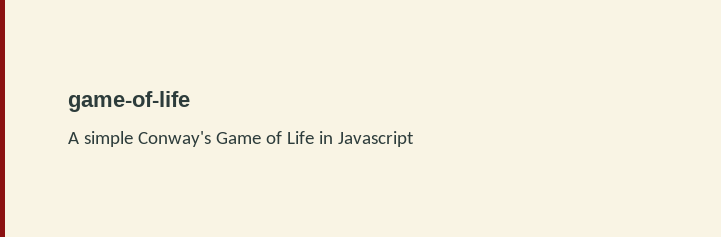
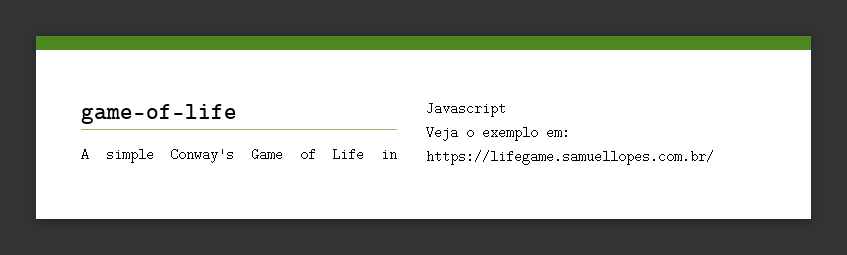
(414, 139) none -> [426,126,570,141] [426,150,714,165] // Veja o exemplo em: https://lifegame.samuellopes.com.br/

